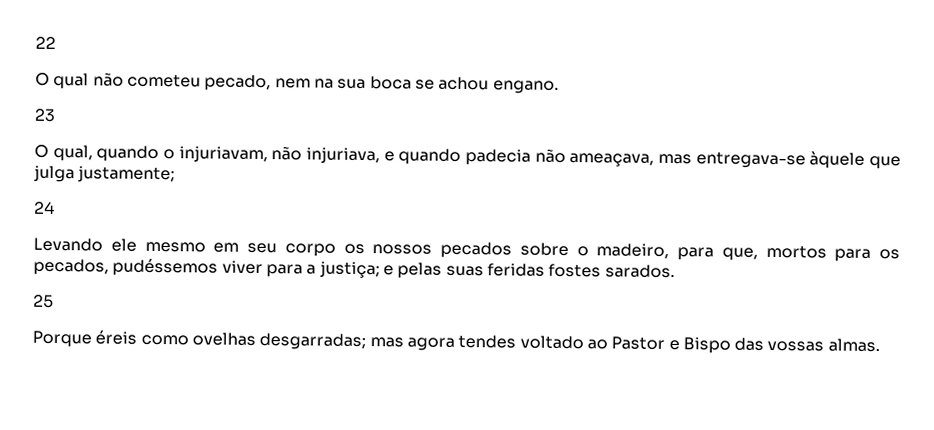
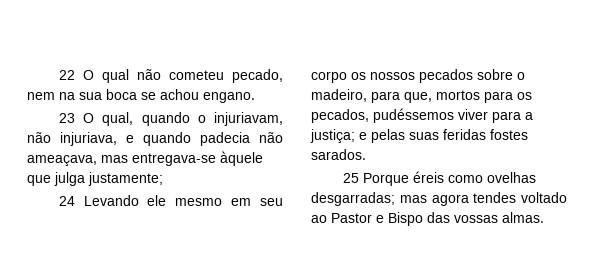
(56, 42) // -> (75, 75) none
(56, 115) // -> (75, 118) none
(55, 207) // -> (75, 201) none
(54, 301) // -> (359, 178) none

